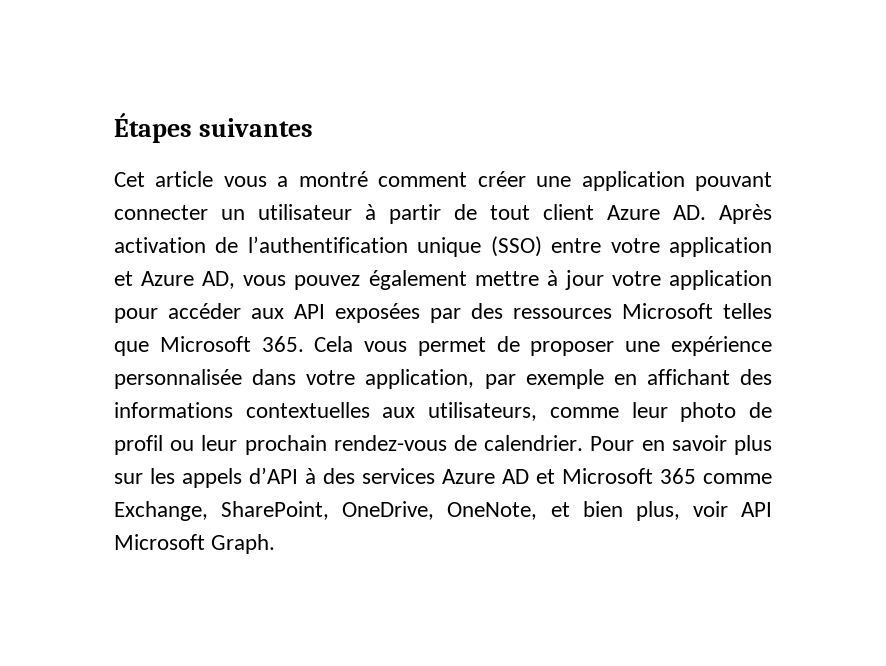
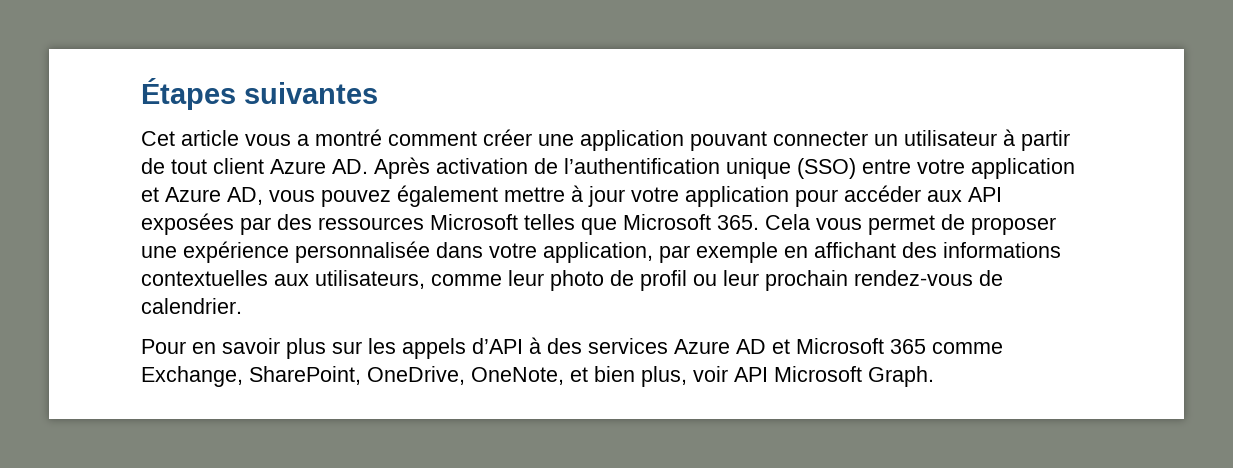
(584, 443) none -> (242, 306) //

